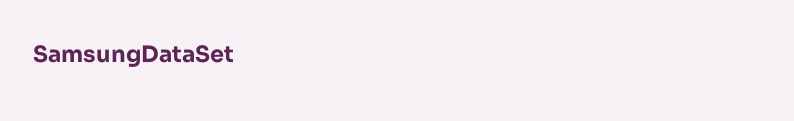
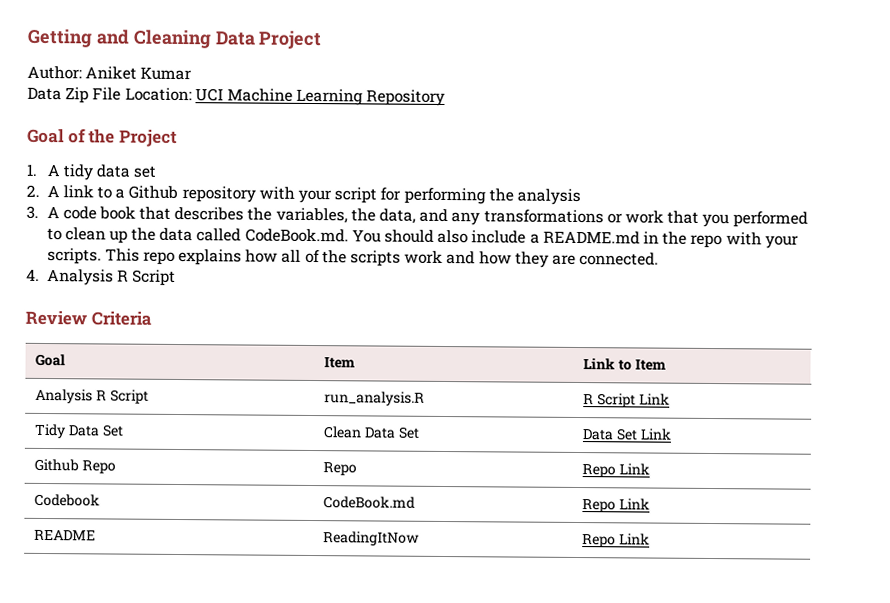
[33,45,234,67] SamsungDataSet -> [27,28,323,50] [27,65,193,81] [27,86,446,106] [27,128,177,147] [26,163,158,181] [26,184,581,206] [26,205,808,228] [46,227,799,249] [46,248,660,268] [26,268,177,286] [25,310,152,326] [35,353,67,367] [324,357,356,369] [583,358,666,371] [35,388,149,404] [324,391,426,406] [583,393,670,408] [34,423,124,439] [323,426,420,439] [582,428,672,441] [34,458,117,474] [323,462,358,476] [582,463,651,478] [34,493,101,507] [323,496,416,509] [582,498,651,513] [34,529,97,541] [323,531,421,546] [582,533,651,548] Getting and Cleaning Data Project // Author: Aniket Kumar // Data Zip File Location: UCI Machine Learning Repository // Goal of the Project // 1. A tidy data set // 2. A link to a Github repository with your script for performing the analysis // 3. A code book that describes the variables, the data, and any transformations or work that you performed to clean up the data called CodeBook.md. You should also include a README.md in the repo with your scripts. This repo explains how all of the scripts work and how they are connected. // 4. Analysis R Script // Review Criteria // Goal | Item | Link to Item // Analysis R Script | run_analysis.R | R Script Link // Tidy Data Set | Clean Data Set | Data Set Link // Github Repo | Repo | Repo Link // Codebook | CodeBook.md | Repo Link // README | ReadingItNow | Repo Link

